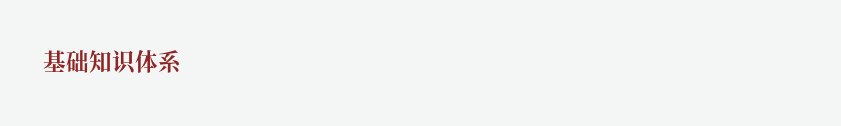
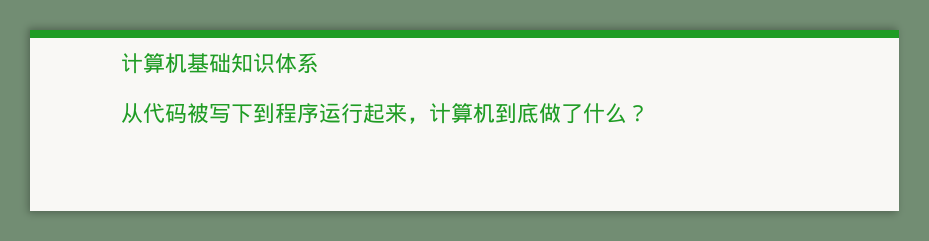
(43, 61) none -> [121,53,187,74] 计算机
(181, 62) none -> [121,103,649,124] // 从代码被写下到程序运行起来，计算机到底做了什么？

